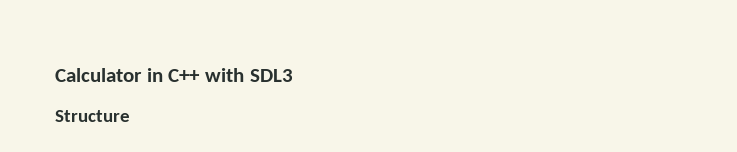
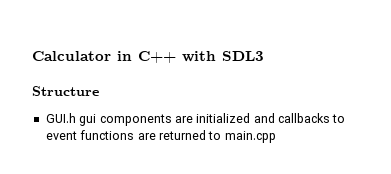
(130, 116) none -> [45,113,346,126] [45,130,276,143] // GUI.h gui components are initialized and callbacks to event functions are returned to main.cpp

